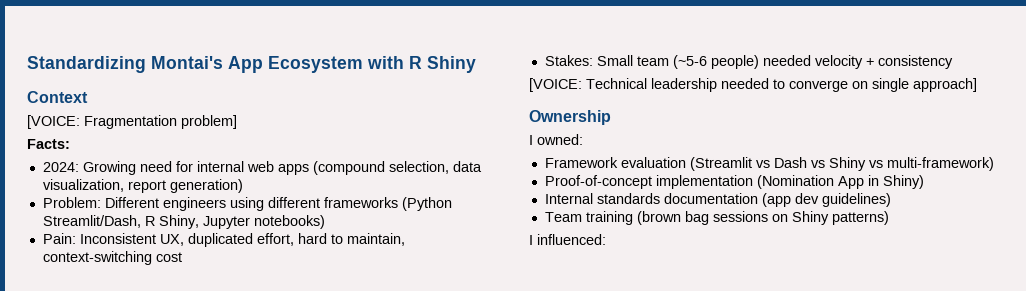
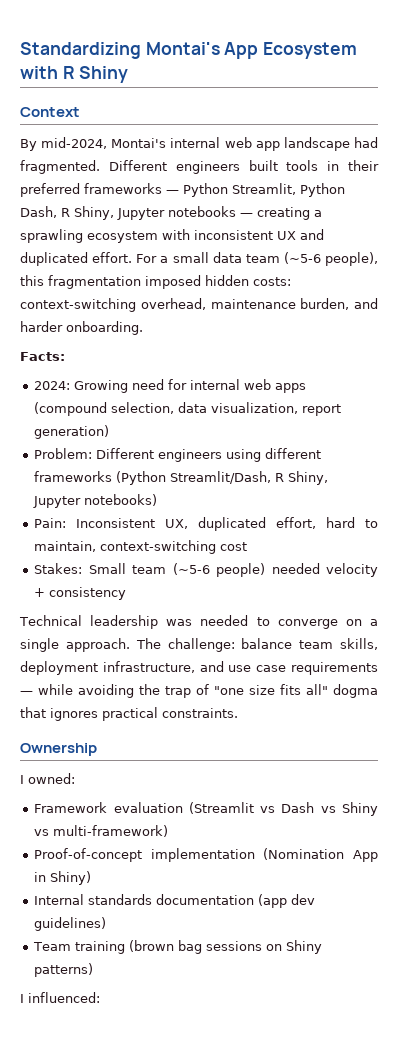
[27,115,237,129] [VOICE: Fragmentation problem] -> [20,137,378,151] [20,160,379,174] [20,183,345,197] [20,206,322,220] [20,229,324,243] [20,252,378,266] [20,275,291,289] [20,298,378,312] [20,321,143,335] By mid-2024, Montai's internal web app landscape had fragmented. Different engineers built tools in their preferred frameworks — Python Streamlit, Python Dash, R Shiny, Jupyter notebooks — creating a sprawling ecosystem with inconsistent UX and duplicated effort. For a small data team (~5-6 people), this fragmentation imposed hidden costs: context-switching overhead, maintenance burden, and harder onboarding.
[529,78,582,92] [VOICE: -> (127, 593) none
(717, 85) none -> [166,619,193,626] was
[872,78,977,92] single approach] -> [369,619,378,626] [20,638,378,652] [20,661,379,675] [20,684,378,698] [20,707,238,721] a single approach. The challenge: balance team skills, deployment infrastructure, and use case requirements — while avoiding the trap of "one size fits all" dogma that ignores practical constraints.

